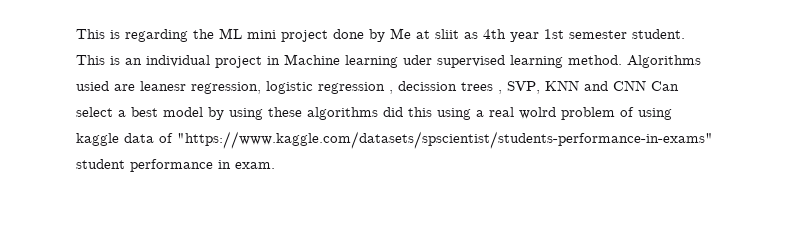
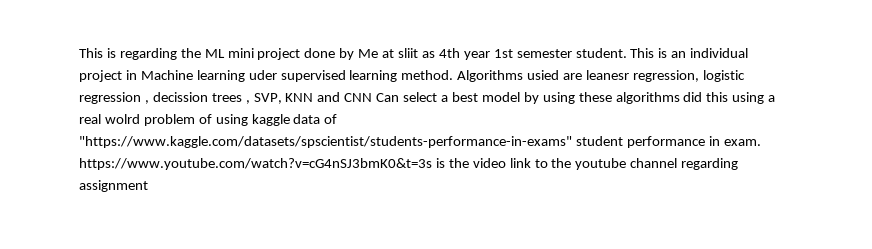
(275, 165) none -> [79,158,739,170] [79,180,148,192] https://www.youtube.com/watch?v=cG4nSJ3bmK0&t=3s is the video link to the youtube channel regarding assignment

